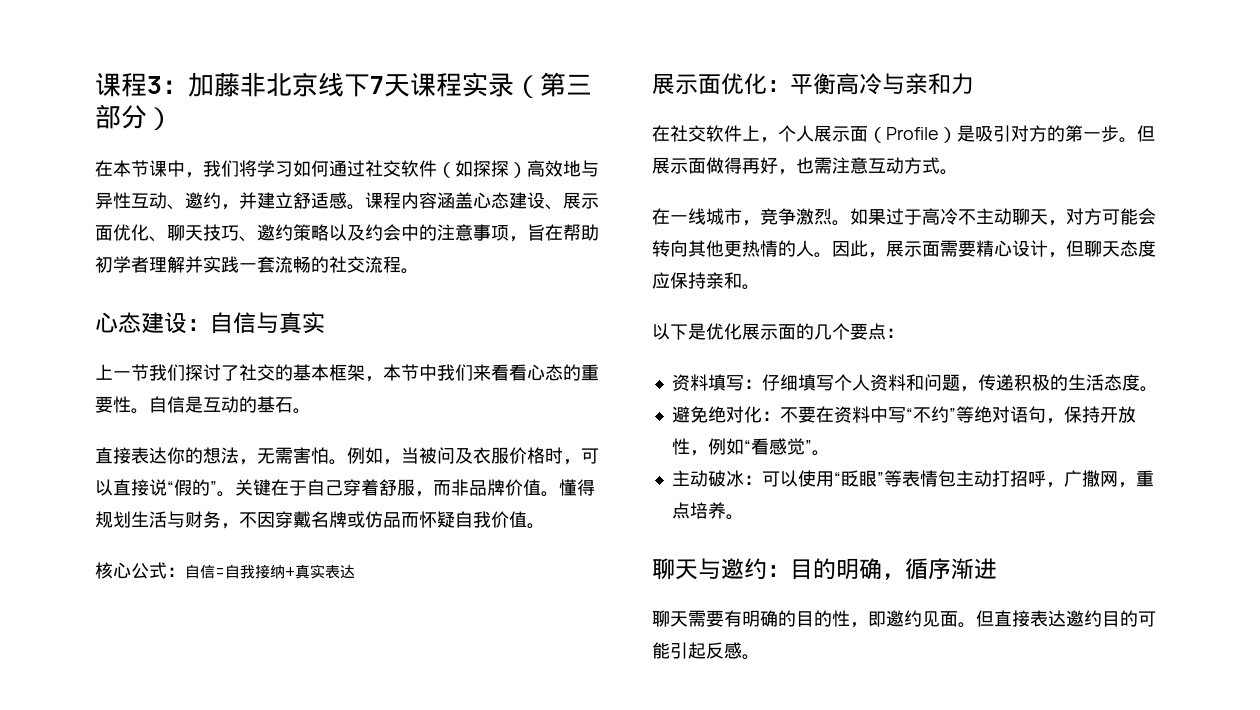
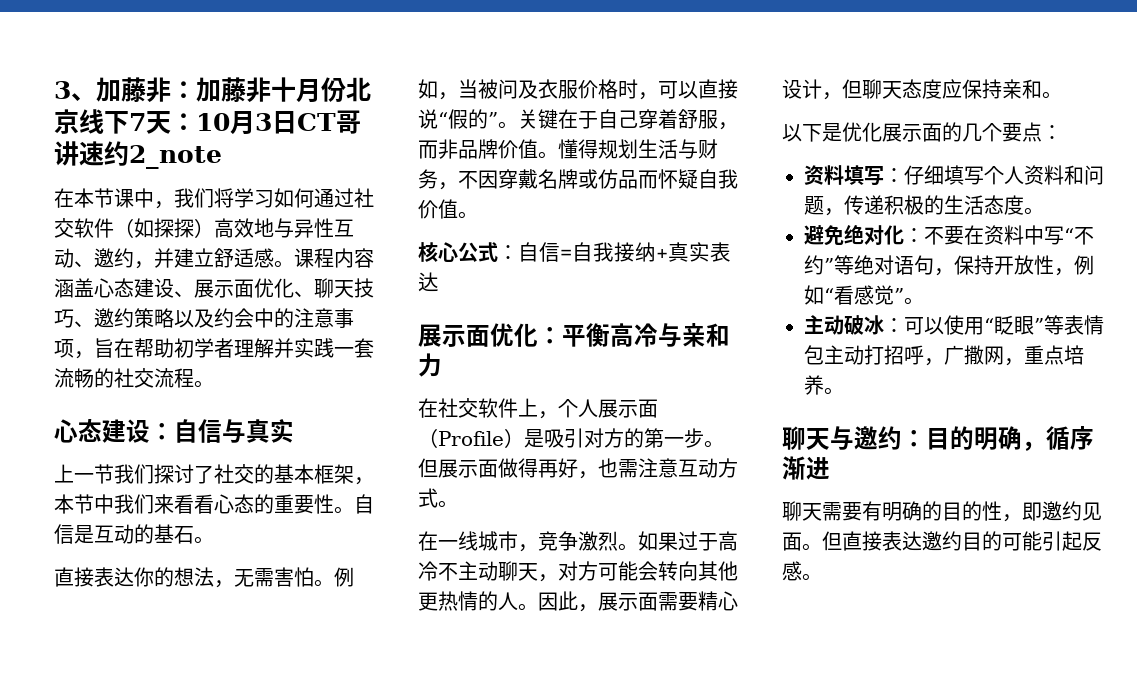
[95,72,162,97] 课程3 -> [54,77,171,103] 3、加藤非
(266, 84) none -> [271,77,346,103] 十月份
[410,72,592,99] [95,104,173,131] 课程实录（第三部分） -> [171,110,361,135] [54,141,222,169] ：10月3日CT哥讲速约2_note

